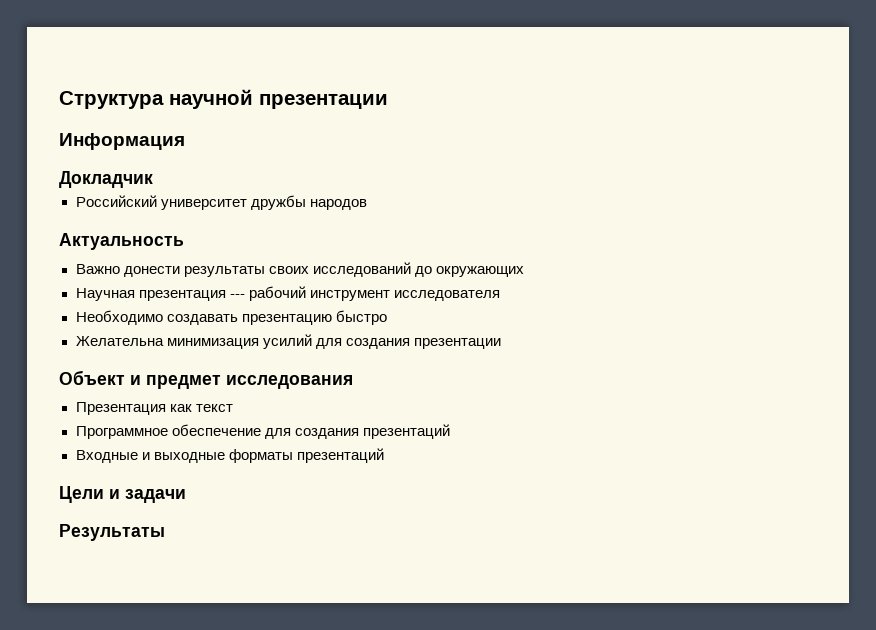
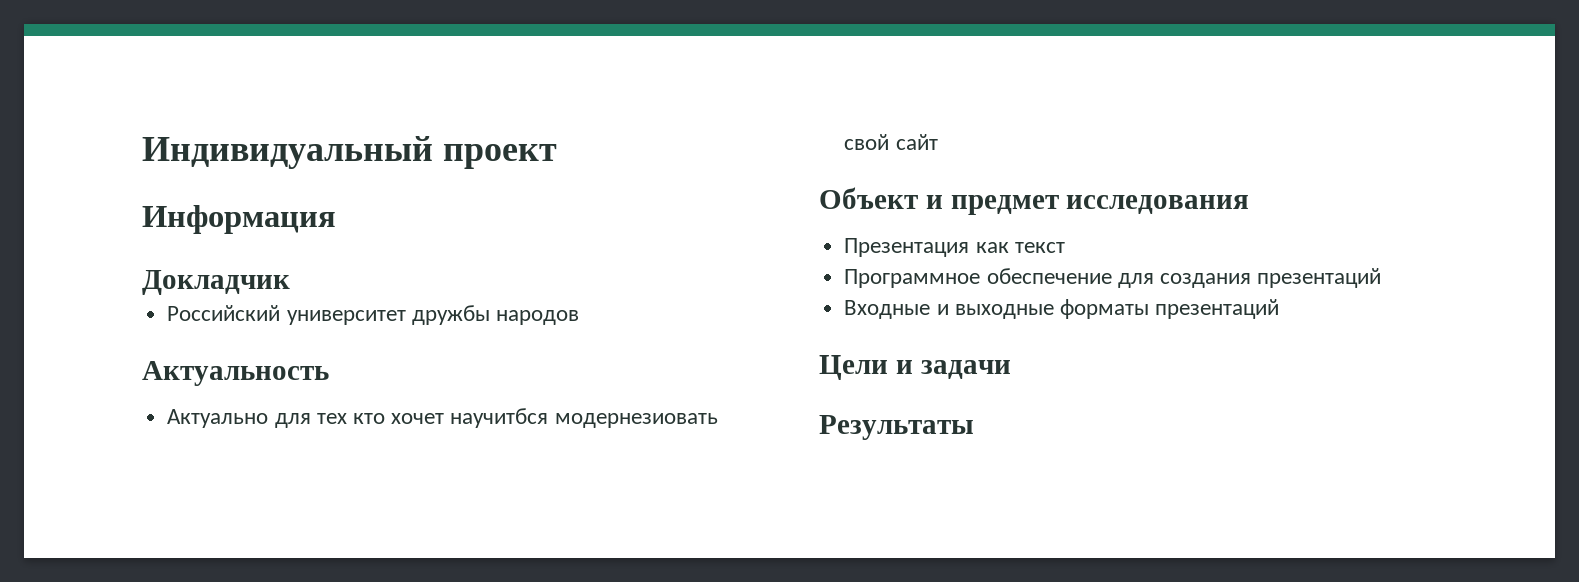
[59,89,388,109] Структура научной презентации -> [142,136,557,169] Индивидуальный проект
[75,262,524,277] [75,286,500,301] [75,310,387,325] [75,334,501,349] Важно донести результаты своих исследований до окружающих // Научная презентация --- рабочий инструмент исследователя // Необходимо создавать презентацию быстро // Желательна минимизация усилий для создания презентации -> [167,408,718,428] [844,134,938,150] Актуально для тех кто хочет научитбся модернезиовать свой сайт

